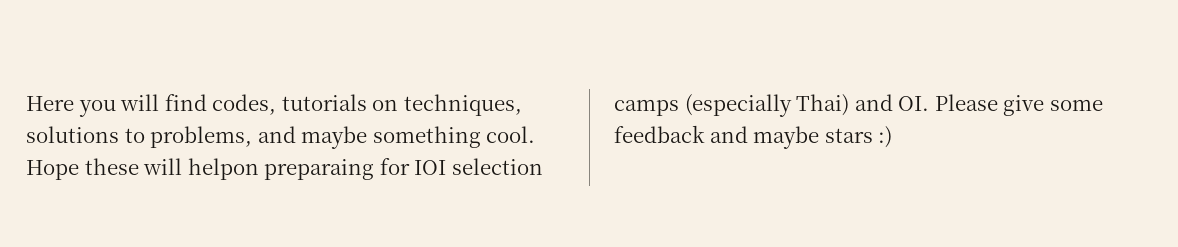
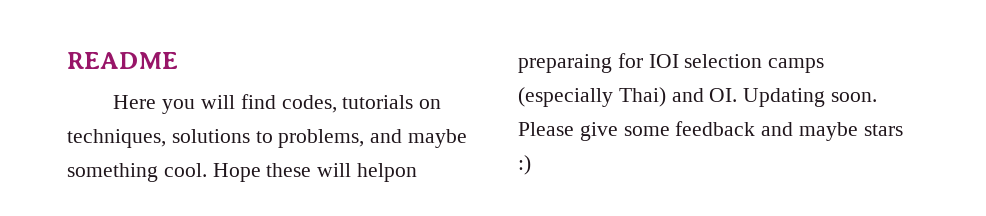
(26, 103) none -> [67,52,178,69] README //
(930, 103) none -> [743,88,878,107] Updating soon.

